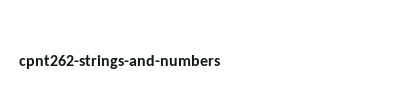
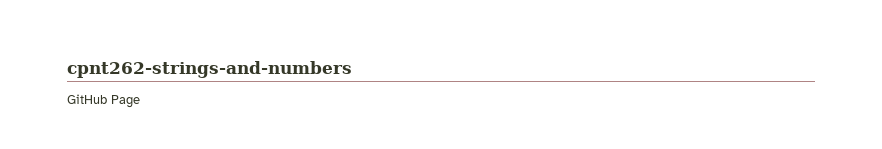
(220, 62) none -> [67,94,140,108] // GitHub Page

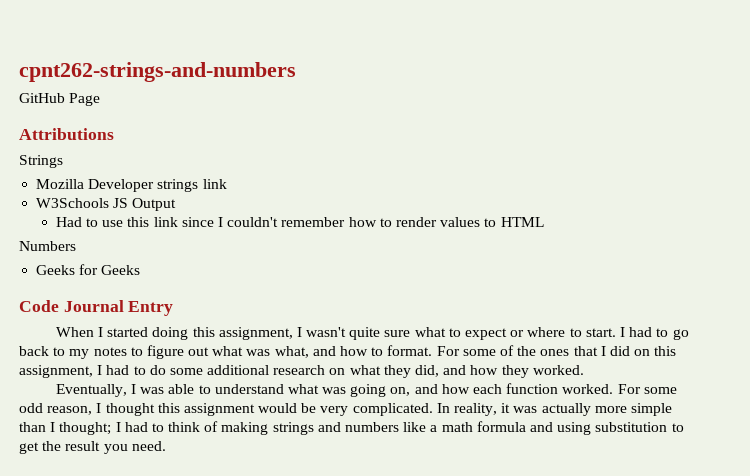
(140, 101) none -> [19,128,114,140] [19,155,63,168] [36,179,227,192] [36,198,177,211] [55,217,544,227] [19,241,76,251] [36,264,141,275] [19,300,174,316] [55,327,689,340] [19,345,677,359] [19,365,584,378] [55,383,677,397] [19,403,672,416] [19,421,684,435] [19,441,166,454] // Attributions // Strings // Mozilla Developer strings link // W3Schools JS Output // Had to use this link since I couldn't remember how to render values to HTML // Numbers // Geeks for Geeks // Code Journal Entry // When I started doing this assignment, I wasn't quite sure what to expect or where to start. I had to go back to my notes to figure out what was what, and how to format. For some of the ones that I did on this assignment, I had to do some additional research on what they did, and how they worked. // Eventually, I was able to understand what was going on, and how each function worked. For some odd reason, I thought this assignment would be very complicated. In reality, it was actually more simple than I thought; I had to think of making strings and numbers like a math formula and using substitution to get the result you need.

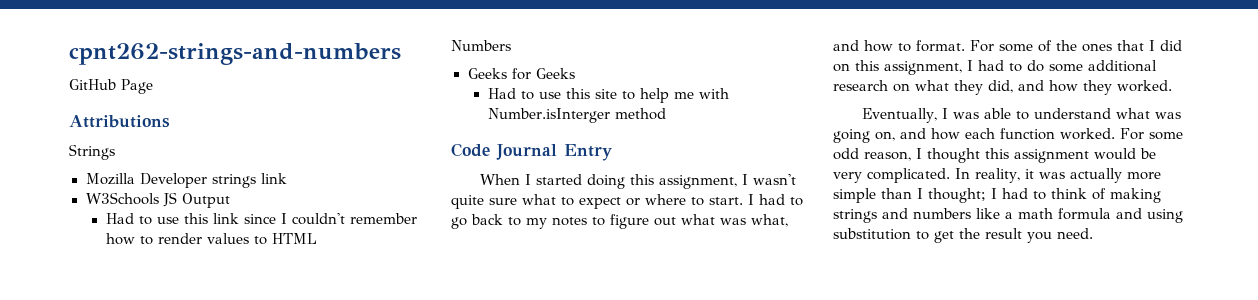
(141, 270) none -> [487,88,729,103] [487,108,666,123] // Had to use this site to help me with Number.isInterger method

